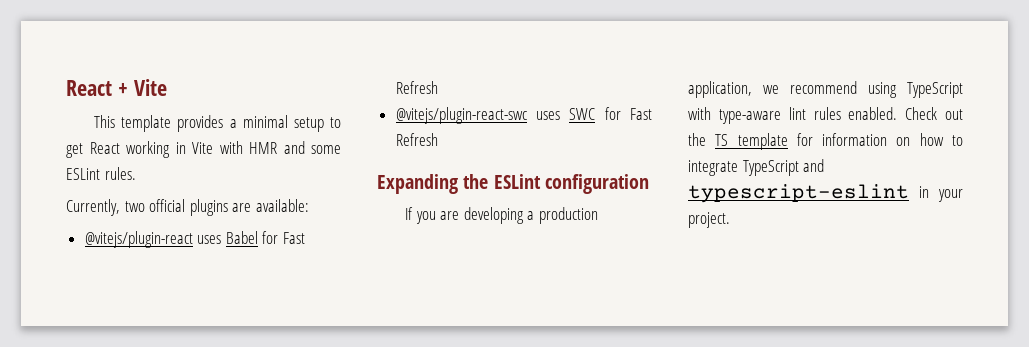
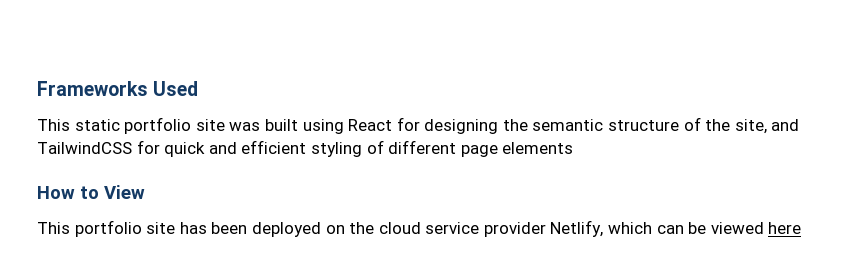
[66,79,167,96] [94,115,341,132] [66,141,341,158] [66,167,136,180] [66,199,309,216] [84,231,306,248] [395,81,438,94] [395,107,652,124] [395,133,438,146] [377,174,650,194] [405,207,599,224] [688,81,963,98] [688,107,963,124] [688,133,963,150] [688,159,825,176] [688,184,963,203] [688,212,730,228] React + Vite // This template provides a minimal setup to get React working in Vite with HMR and some ESLint rules. // Currently, two official plugins are available: // @vitejs/plugin-react uses Babel for Fast Refresh // @vitejs/plugin-react-swc uses SWC for Fast Refresh // Expanding the ESLint configuration // If you are developing a production application, we recommend using TypeScript with type-aware lint rules enabled. Check out the TS template for information on how to integrate TypeScript and typescript-eslint in your project. -> [37,81,199,96] [37,117,800,134] [37,140,574,157] [37,185,145,199] [37,220,802,237] Frameworks Used // This static portfolio site was built using React for designing the semantic structure of the site, and TailwindCSS for quick and efficient styling of different page elements // How to View // This portfolio site has been deployed on the cloud service provider Netlify, which can be viewed here

